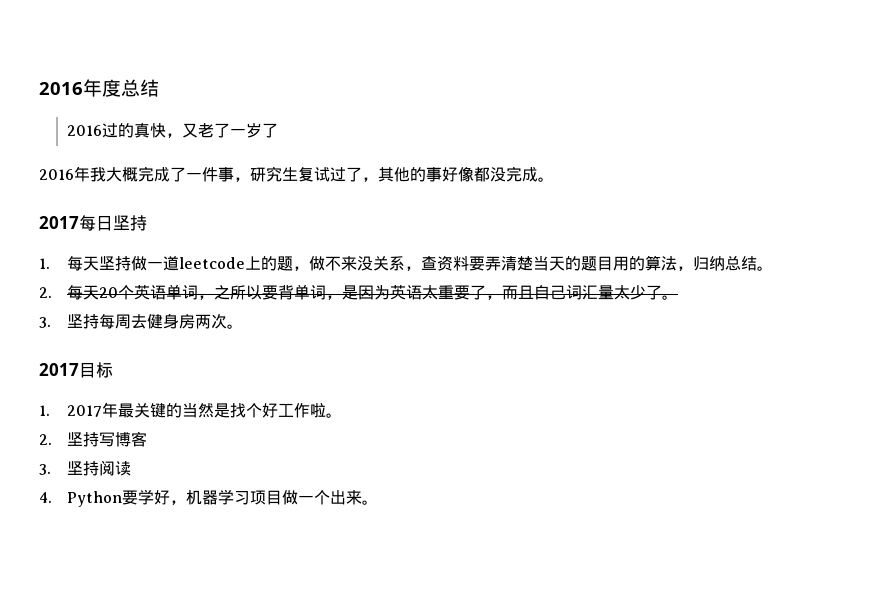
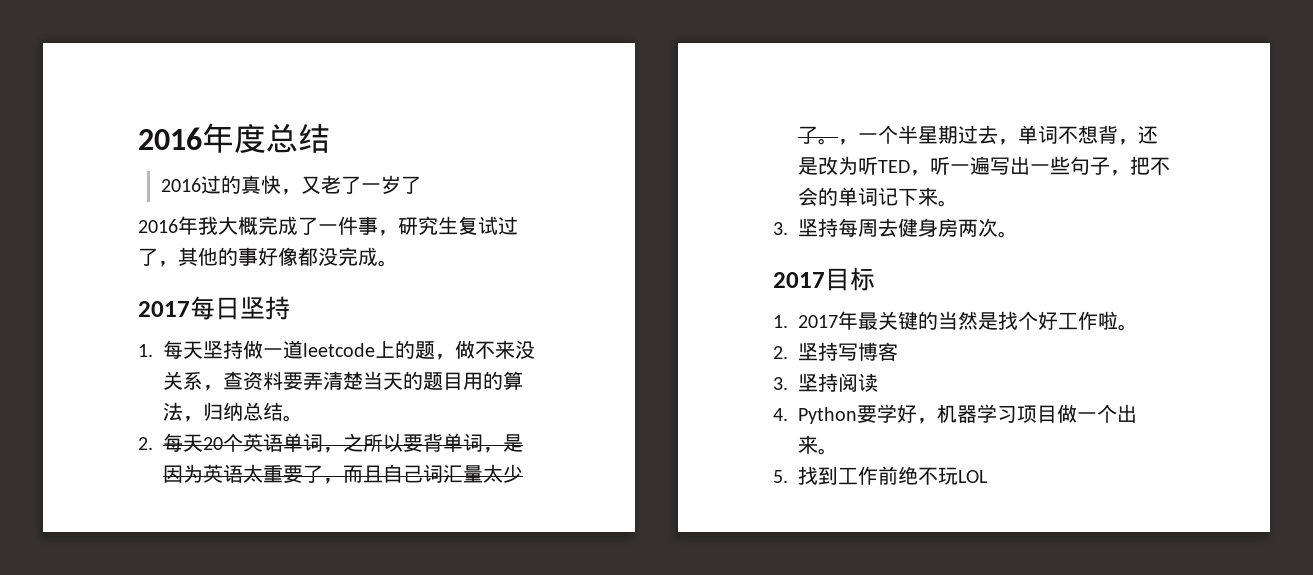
(678, 297) none -> [838,125,1158,145] [798,156,1170,176] [798,187,958,207] ，一个半星期过去，单词不想背，还是改为听TED，听一遍写出一些句子，把不会的单词记下来。
(378, 502) none -> [773,466,988,485] // 5.找到工作前绝不玩LOL

